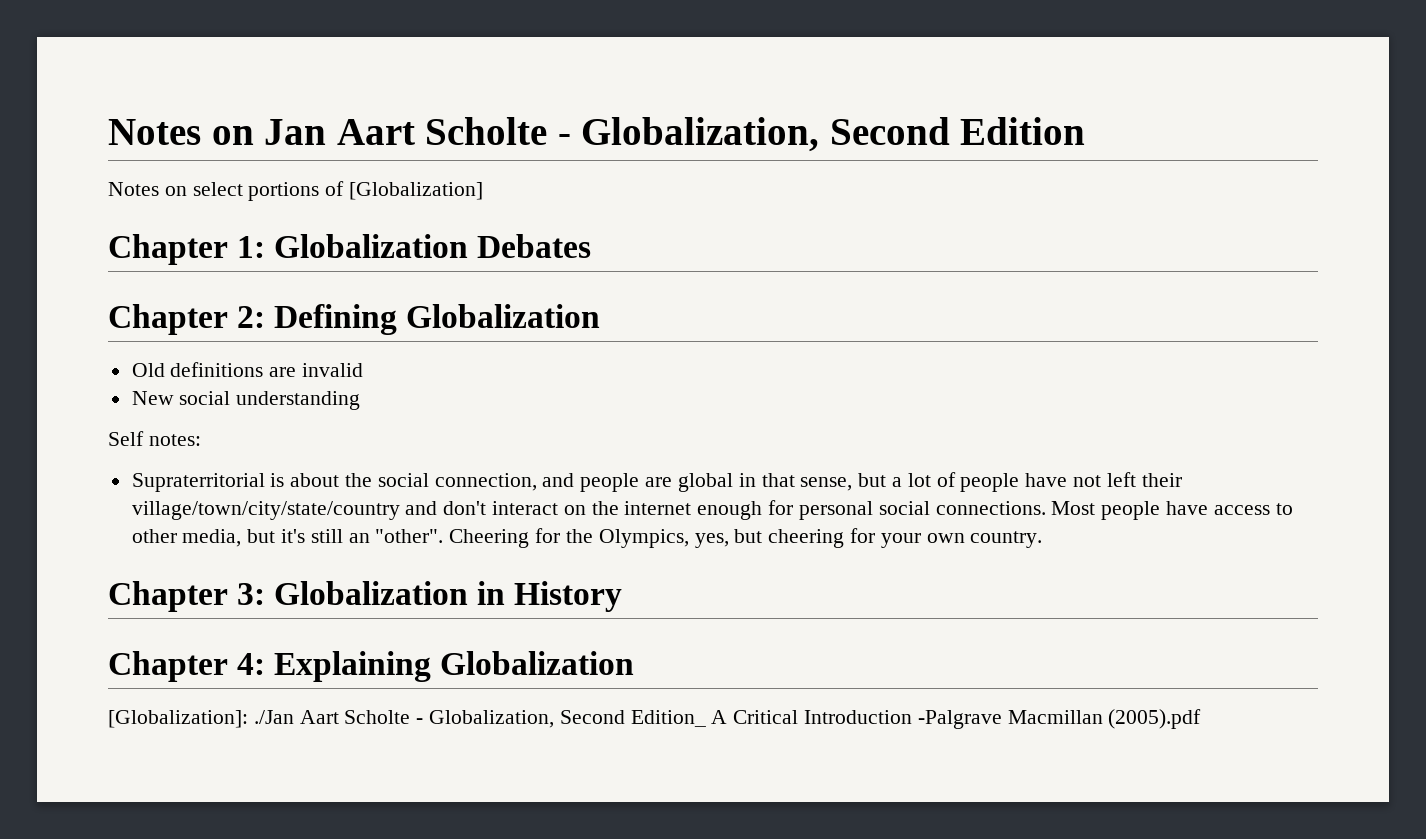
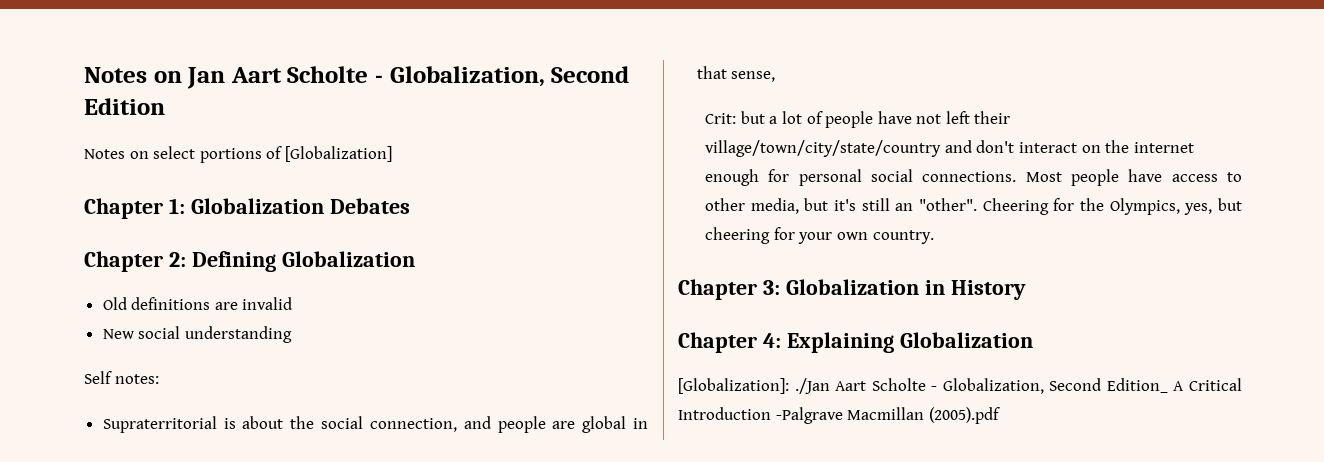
(853, 484) none -> [705,113,737,124] // Crit:

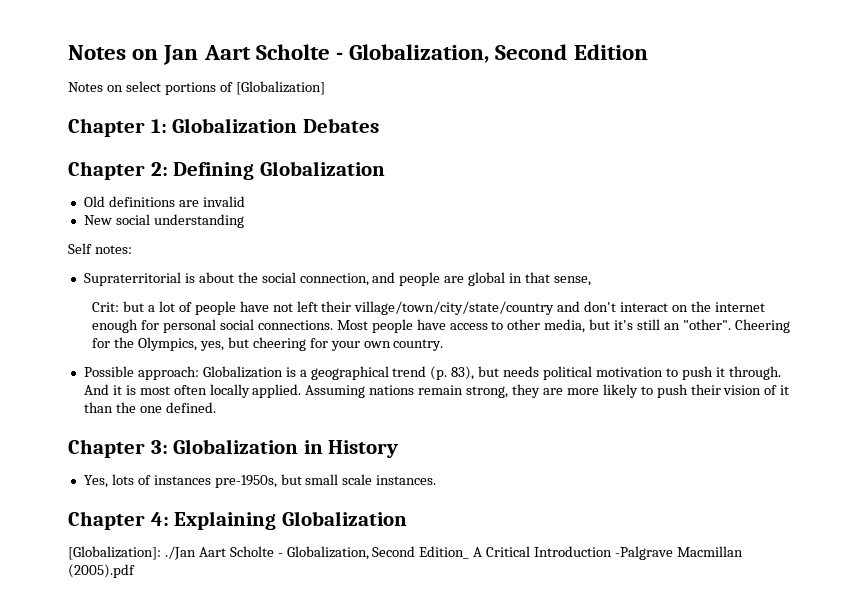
(934, 237) none -> [83,366,781,380] [83,384,790,398] [83,402,216,413] // Possible approach: Globalization is a geographical trend (p. 83), but needs political motivation to push it through. And it is most often locally applied. Assuming nations remain strong, they are more likely to push their vision of it than the one defined.
(1026, 290) none -> [83,474,437,488] // Yes, lots of instances pre-1950s, but small scale instances.

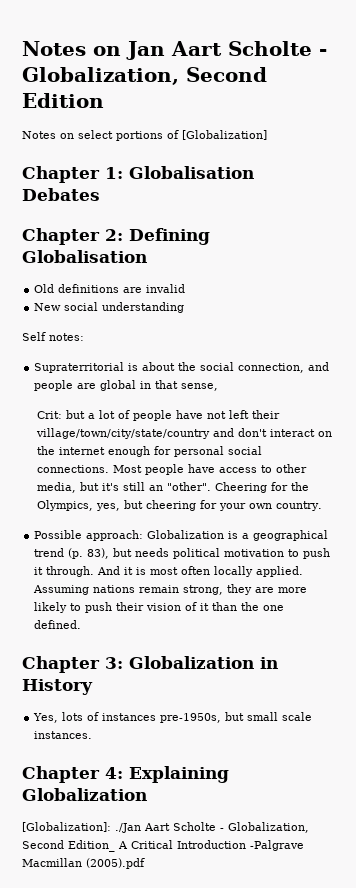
[172,118,298,133] Globalization -> [129,166,254,179] Globalisation
[259,161,385,176] Globalization -> [22,250,147,263] Globalisation

